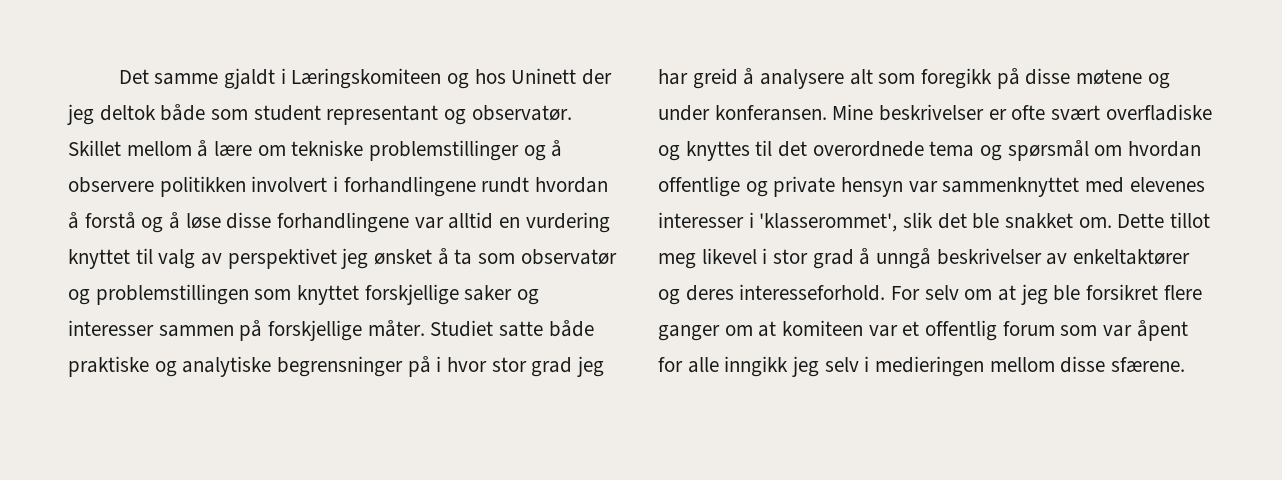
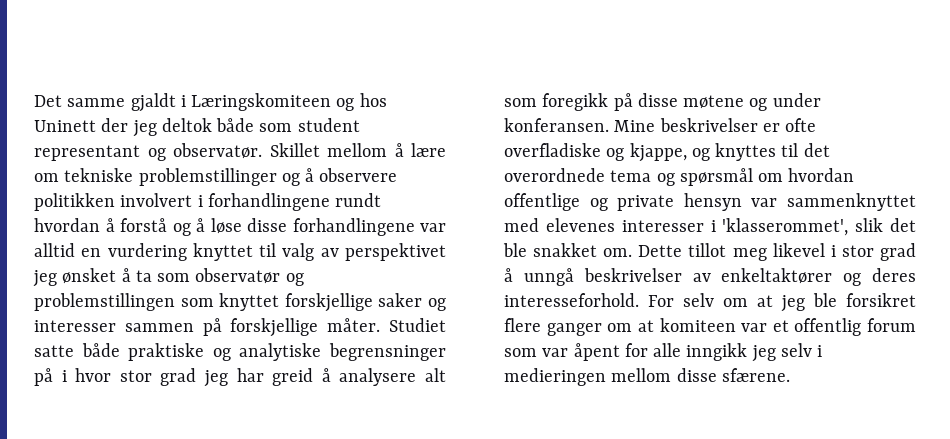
[1051,105,1101,120] svært -> (817, 125) none
(680, 153) none -> [629,143,710,162] kjappe, og

